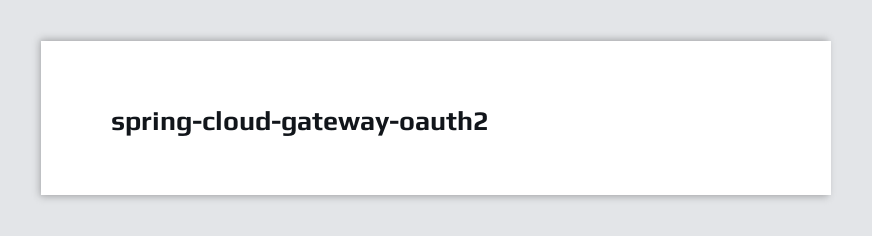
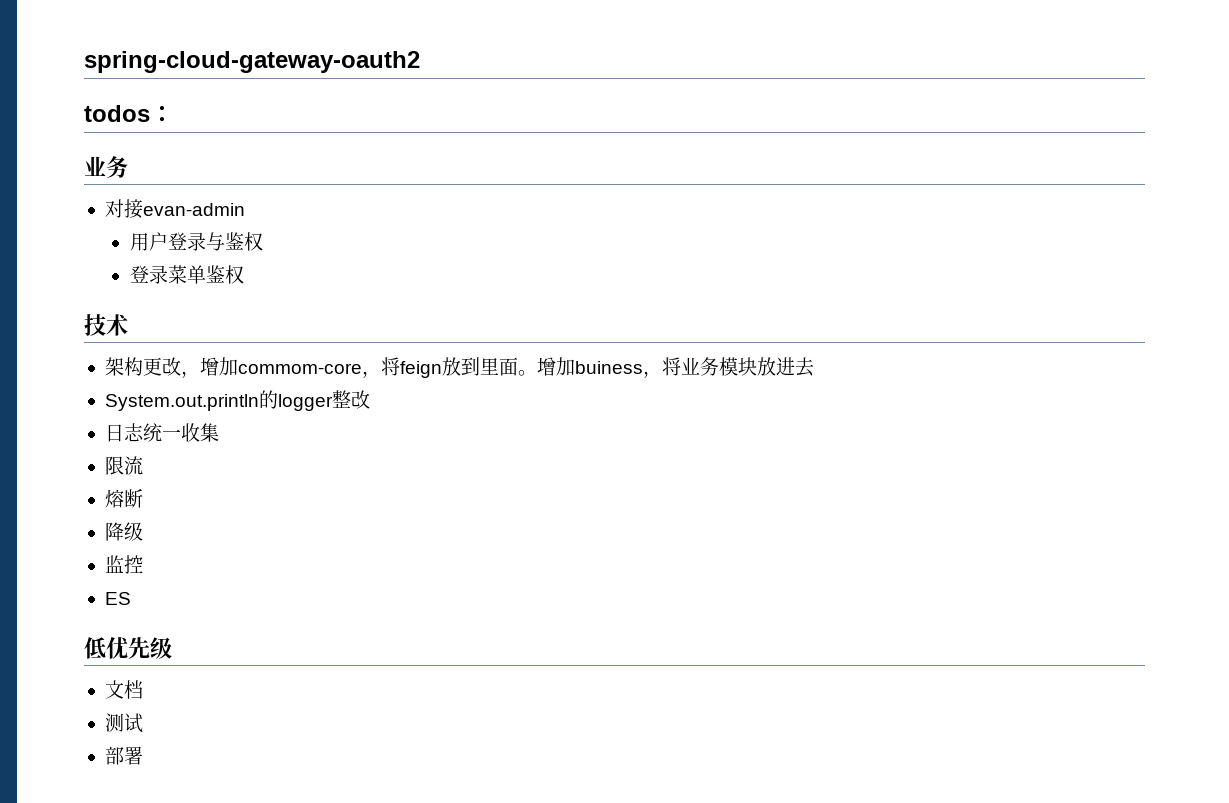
(489, 123) none -> [84,105,174,122] [84,156,128,178] [104,199,245,219] [129,232,263,251] [129,265,244,284] [84,314,128,336] [104,357,814,378] [104,390,370,411] [104,423,219,442] [104,456,143,475] [104,489,143,508] [104,522,143,541] [104,555,143,574] [104,592,131,605] [84,637,172,659] [104,680,143,699] [104,713,143,733] [104,746,143,765] // todos： // 业务 // 对接evan-admin // 用户登录与鉴权 // 登录菜单鉴权 // 技术 // 架构更改，增加commom-core，将feign放到里面。增加buiness，将业务模块放进去 // System.out.println的logger整改 // 日志统一收集 // 限流 // 熔断 // 降级 // 监控 // ES // 低优先级 // 文档 // 测试 // 部署

